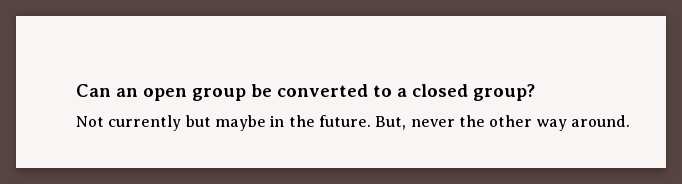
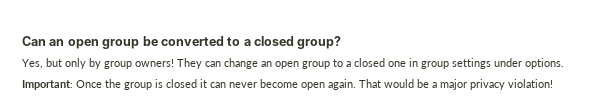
[76,115,630,131] Not currently but maybe in the future. But, never the other way around. -> [22,58,564,69] [22,79,553,90] Yes, but only by group owners! They can change an open group to a closed one in group settings under options. // Important: Once the group is closed it can never become open again. That would be a major privacy violation!

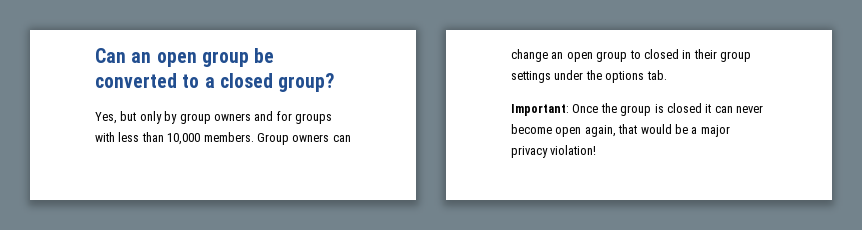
[135,58,202,69] owners! They -> [213,111,332,124] [95,132,330,145] owners and for groups with less than 10,000 members. Group owners
[346,58,564,69] a closed one in group settings under options. -> [643,49,751,62] [511,70,667,83] closed in their group settings under the options tab.
[328,79,381,90] again. That -> [584,124,638,137] again, that

